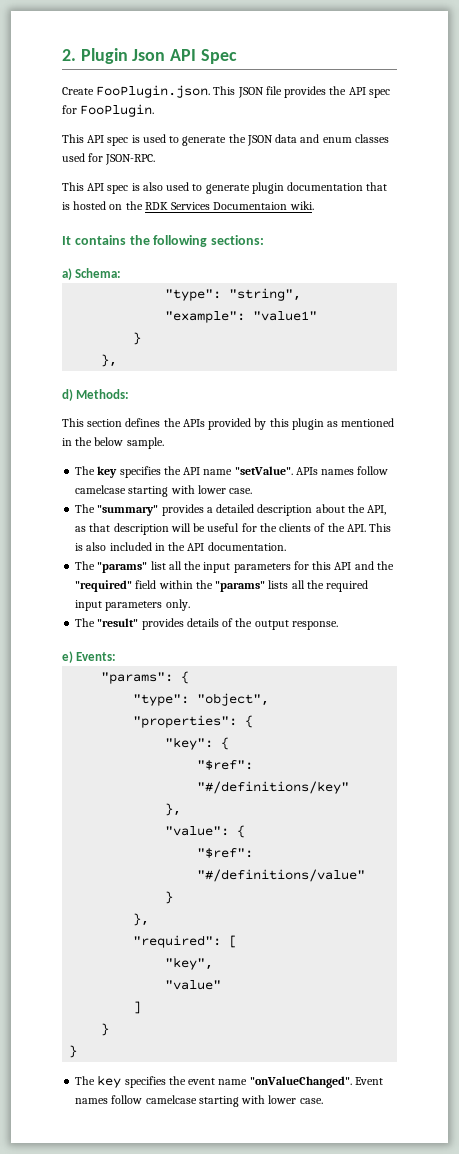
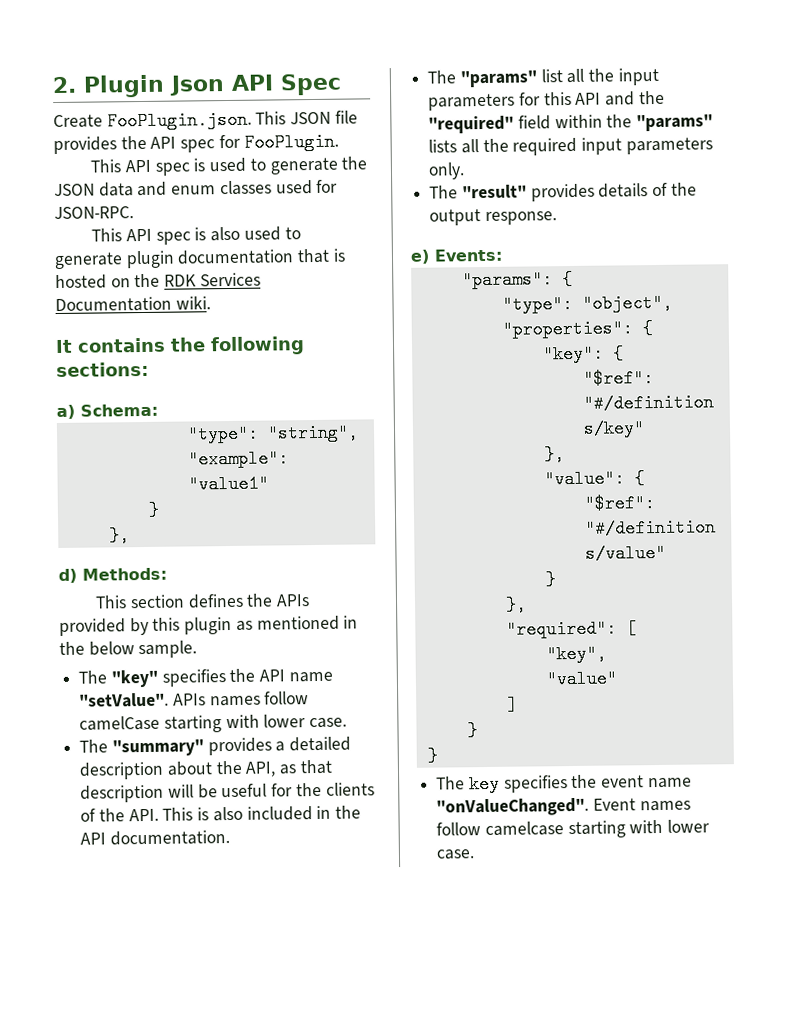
[213,202,288,210] Documentaion -> [55,296,172,313] Documentation
[97,466,118,478] key -> [110,669,158,688] "key"
[75,485,127,494] camelcase -> [79,715,161,731] camelCase

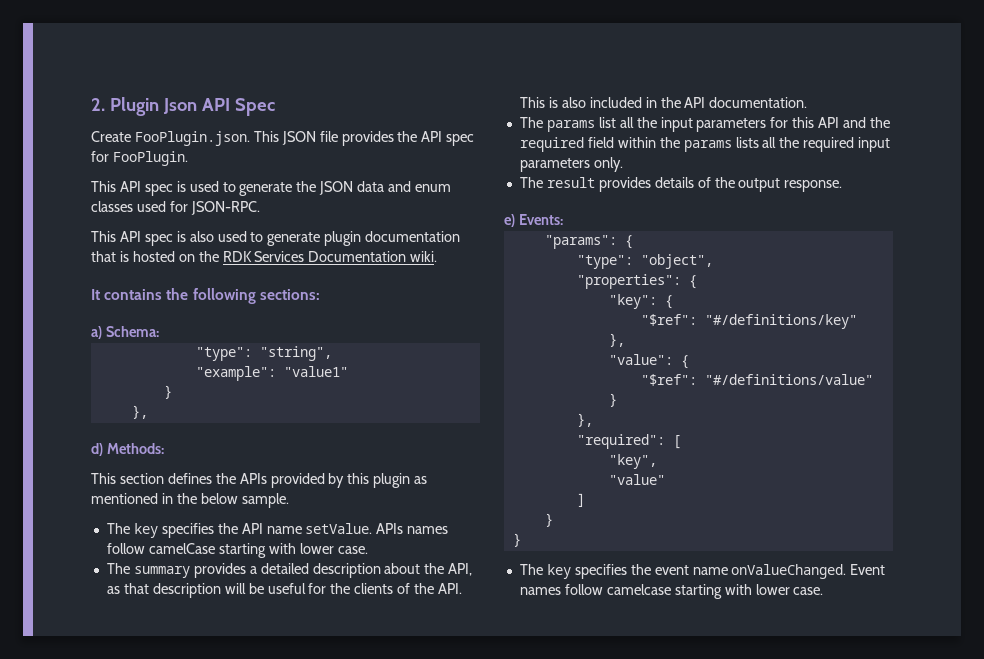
[110,669,158,688] "key" -> [133,523,158,538] key
[79,692,170,708] "setValue". -> [305,523,373,534] setValue.
[111,739,204,757] "summary" -> [133,566,190,578] summary
[459,70,537,88] "params" -> [546,120,595,132] params
[428,115,515,134] "required" -> [519,137,584,152] required
[636,114,714,132] "params" -> [683,140,732,152] params
[461,184,527,199] "result" -> [546,177,595,188] result
[436,797,590,817] "onValueChanged". -> [731,564,847,579] onValueChanged.

